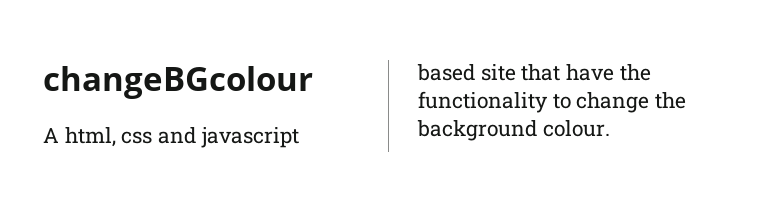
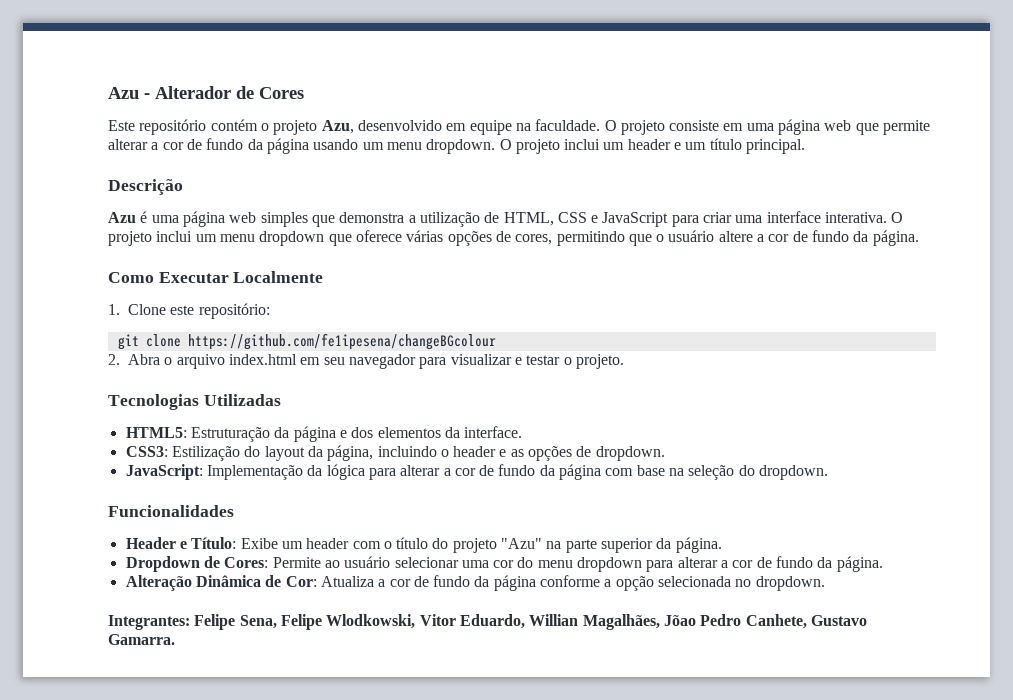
[43,66,313,99] [43,127,299,148] [417,64,651,81] [418,91,687,113] [417,120,610,141] changeBGcolour // A html, css and javascript based site that have the functionality to change the background colour. -> [108,86,304,99] [108,119,931,135] [108,138,806,154] [108,179,183,195] [108,211,904,227] [108,230,919,246] [108,271,324,283] [108,303,270,319] [117,333,496,350] [108,354,624,369] [108,394,281,410] [125,426,523,442] [125,445,665,461] [125,464,829,480] [108,505,234,517] [125,537,722,553] [125,556,883,572] [125,575,825,591] [108,614,867,630] [108,634,175,645] Azu - Alterador de Cores // Este repositório contém o projeto Azu, desenvolvido em equipe na faculdade. O projeto consiste em uma página web que permite alterar a cor de fundo da página usando um menu dropdown. O projeto inclui um header e um título principal. // Descrição // Azu é uma página web simples que demonstra a utilização de HTML, CSS e JavaScript para criar uma interface interativa. O projeto inclui um menu dropdown que oferece várias opções de cores, permitindo que o usuário altere a cor de fundo da página. // Como Executar Localmente // 1. Clone este repositório: // git clone https://github.com/fe1ipesena/changeBGcolour // 2. Abra o arquivo index.html em seu navegador para visualizar e testar o projeto. // Tecnologias Utilizadas // HTML5: Estruturação da página e dos elementos da interface. // CSS3: Estilização do layout da página, incluindo o header e as opções de dropdown. // JavaScript: Implementação da lógica para alterar a cor de fundo da página com base na seleção do dropdown. // Funcionalidades // Header e Título: Exibe um header com o título do projeto "Azu" na parte superior da página. // Dropdown de Cores: Permite ao usuário selecionar uma cor do menu dropdown para alterar a cor de fundo da página. // Alteração Dinâmica de Cor: Atualiza a cor de fundo da página conforme a opção selecionada no dropdown. // Integrantes: Felipe Sena, Felipe Wlodkowski, Vitor Eduardo, Willian Magalhães, Jõao Pedro Canhete, Gustavo Gamarra.

